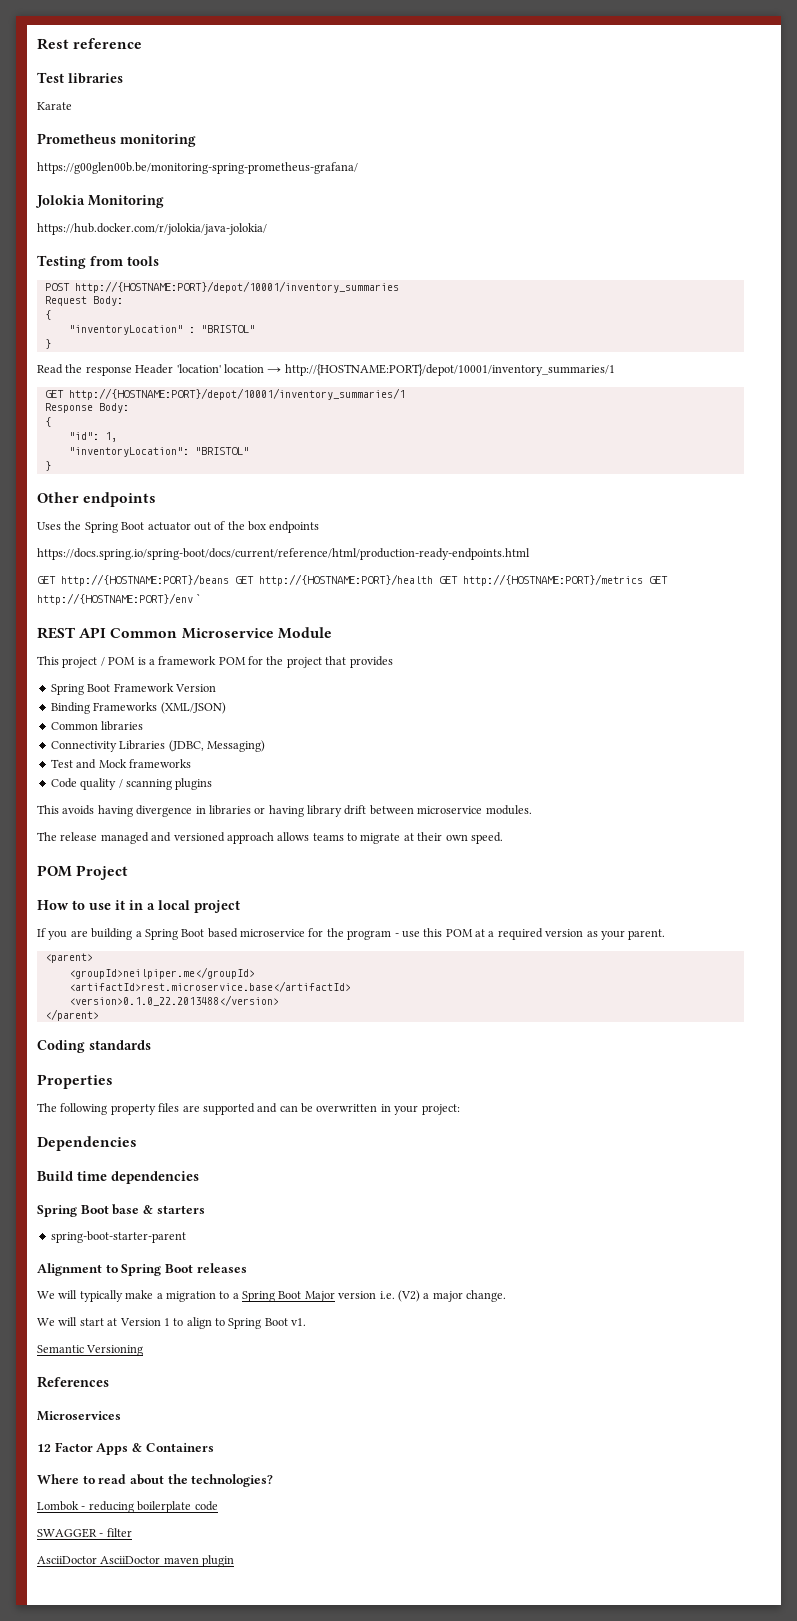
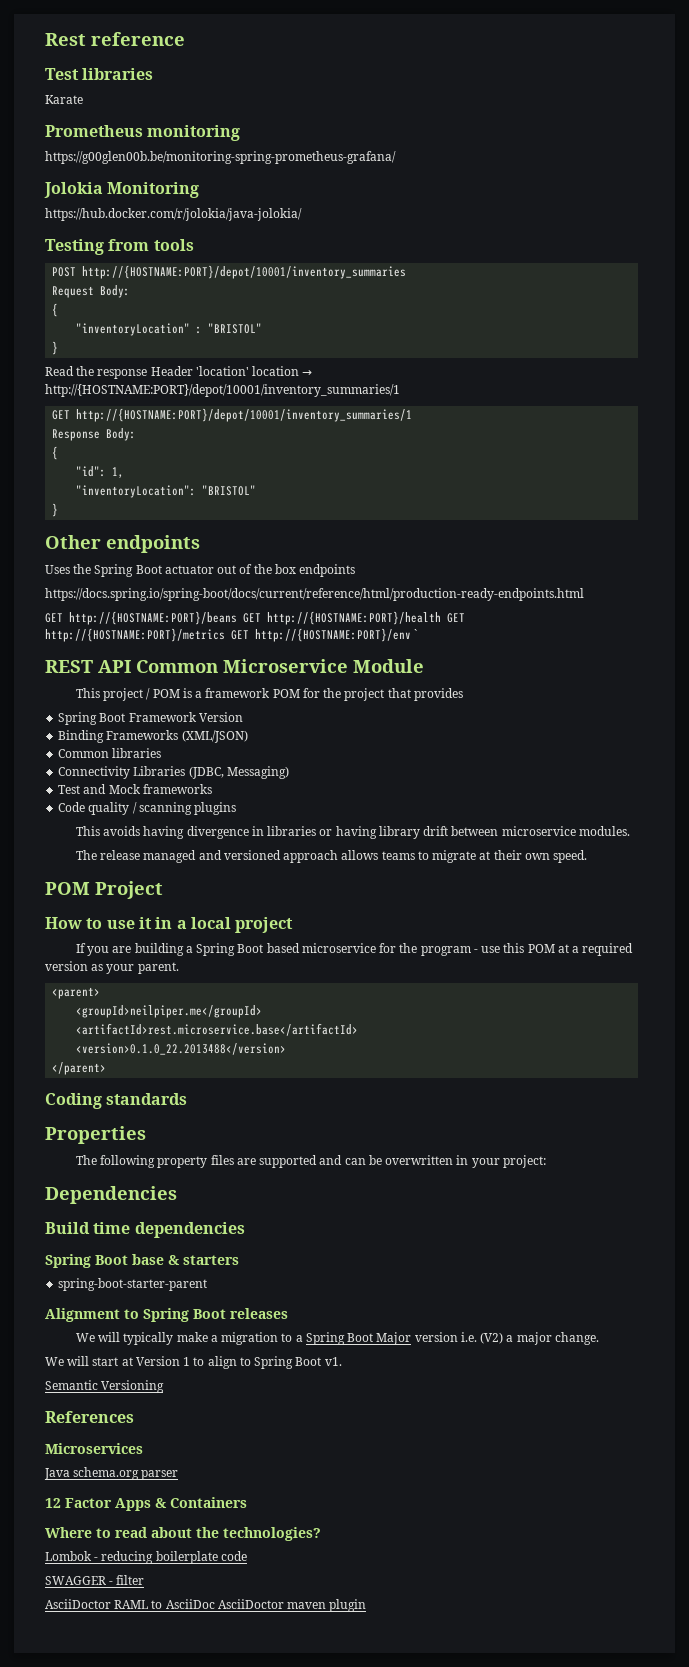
(121, 1416) none -> [44,1467,179,1480] // Java schema.org parser
(97, 1560) none -> [114,1599,215,1609] RAML to AsciiDoc

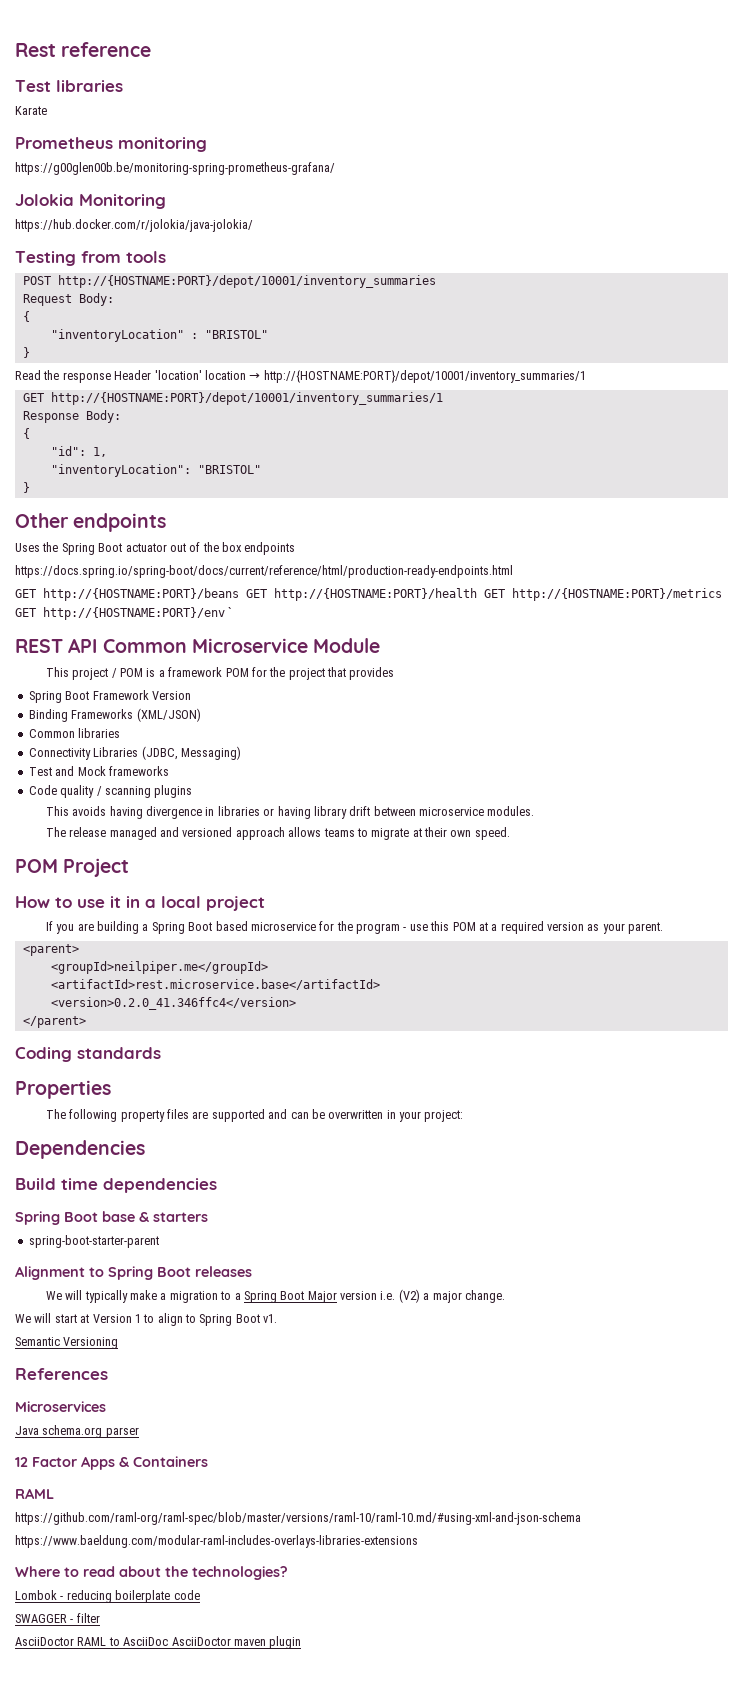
[76,1043,287,1055] <version>0.1.0_22.2013488</version> -> [50,997,296,1010] <version>0.2.0_41.346ffc4</version>
(247, 1502) none -> [15,1488,54,1499] [15,1512,581,1525] [15,1535,418,1548] // RAML // https://github.com/raml-org/raml-spec/blob/master/versions/raml-10/raml-10.md/#using-xml-and-json-schema // https://www.baeldung.com/modular-raml-includes-overlays-libraries-extensions

